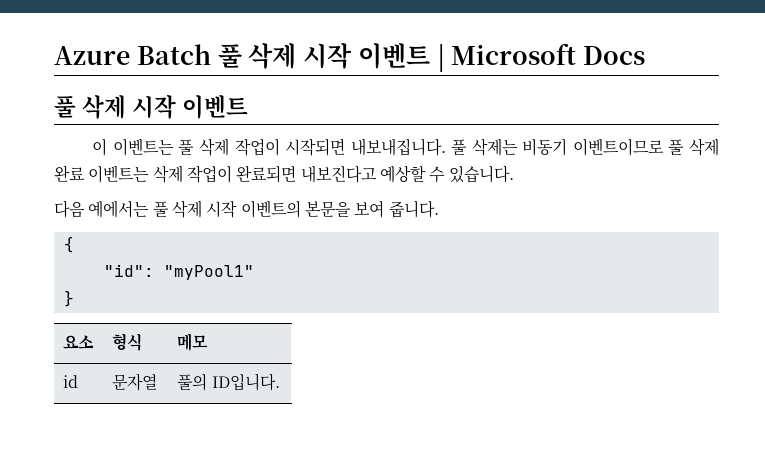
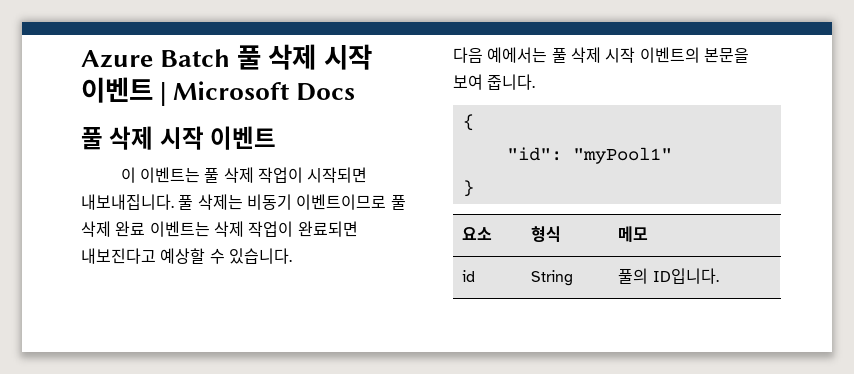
[112,373,158,391] 문자열 -> [531,270,574,286] String

